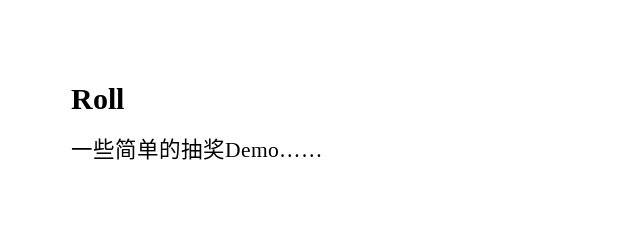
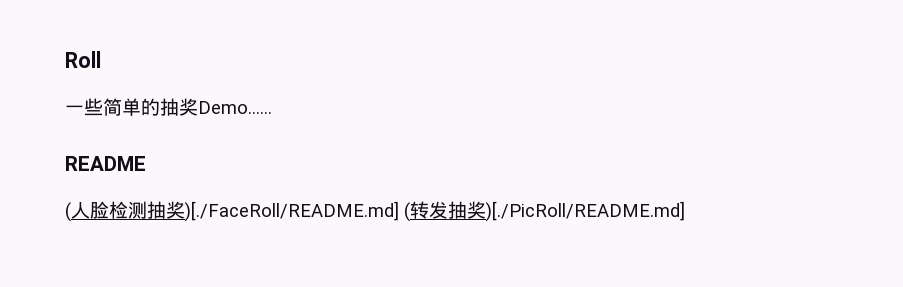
(323, 150) none -> [65,156,146,171] [65,201,685,222] // README // (人脸检测抽奖)[./FaceRoll/README.md] (转发抽奖)[./PicRoll/README.md]

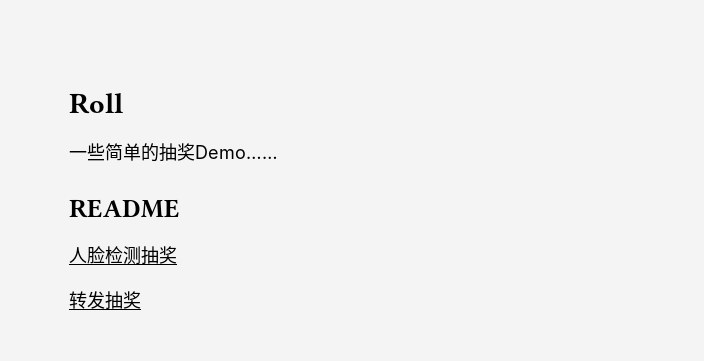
[65,202,71,222] ( -> (180, 208) none
[184,201,410,222] )[./FaceRoll/README.md] ( -> (177, 255) //
[485,201,685,222] )[./PicRoll/README.md] -> (141, 300) none

